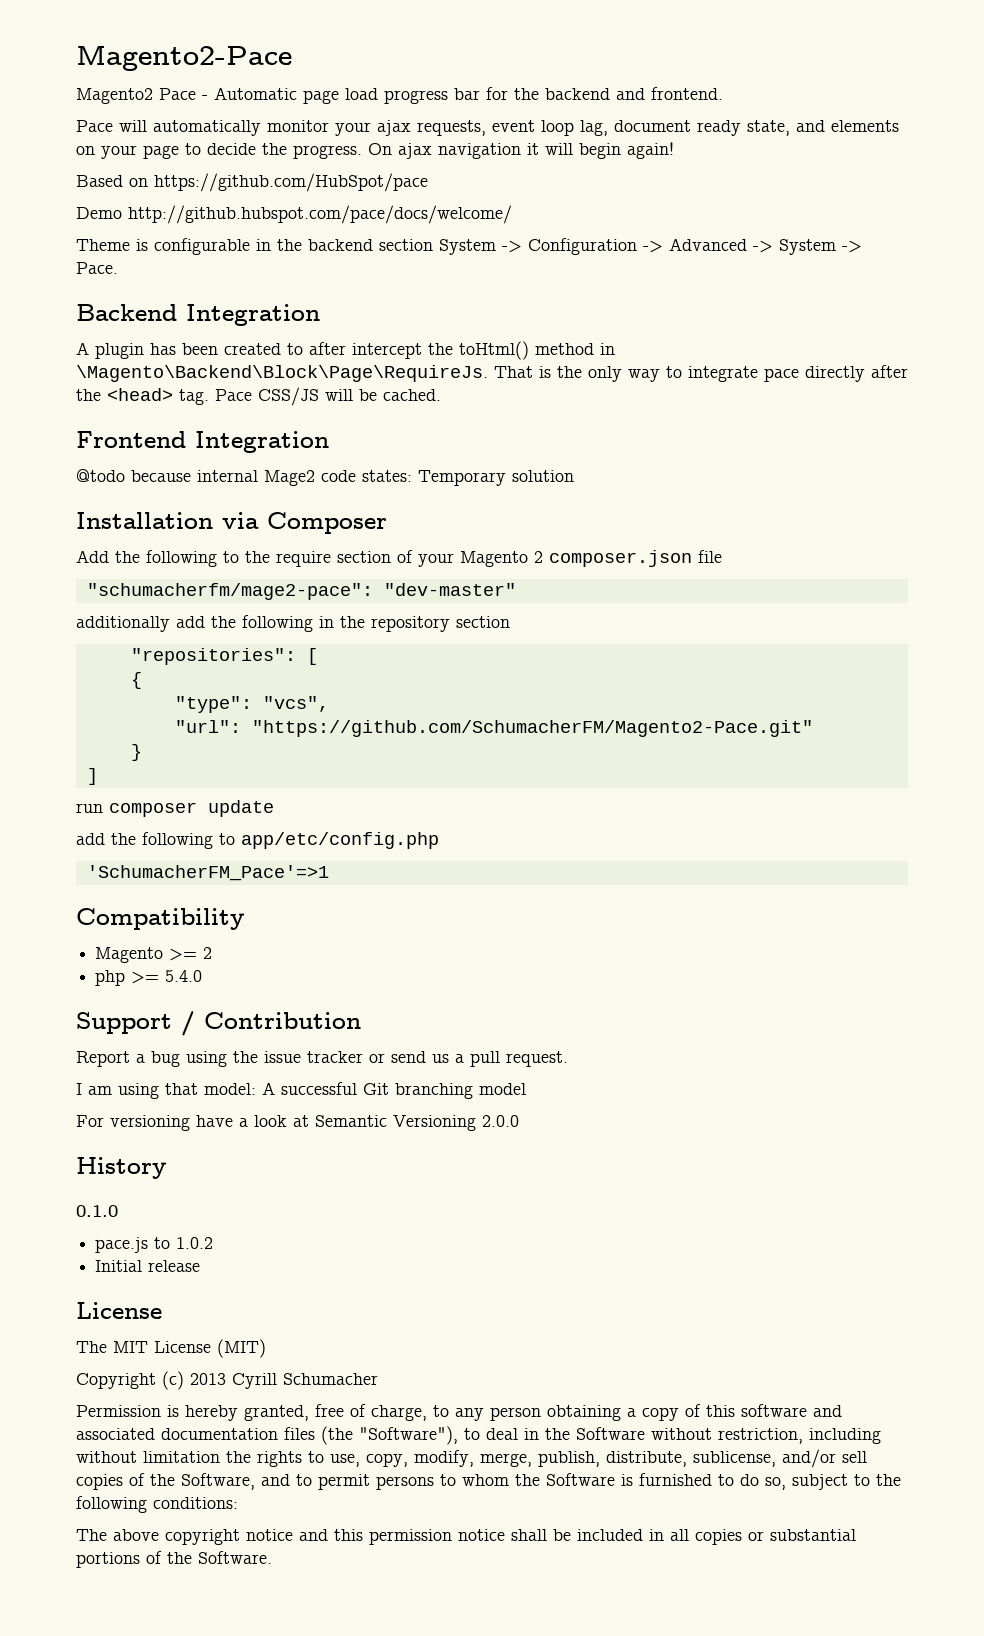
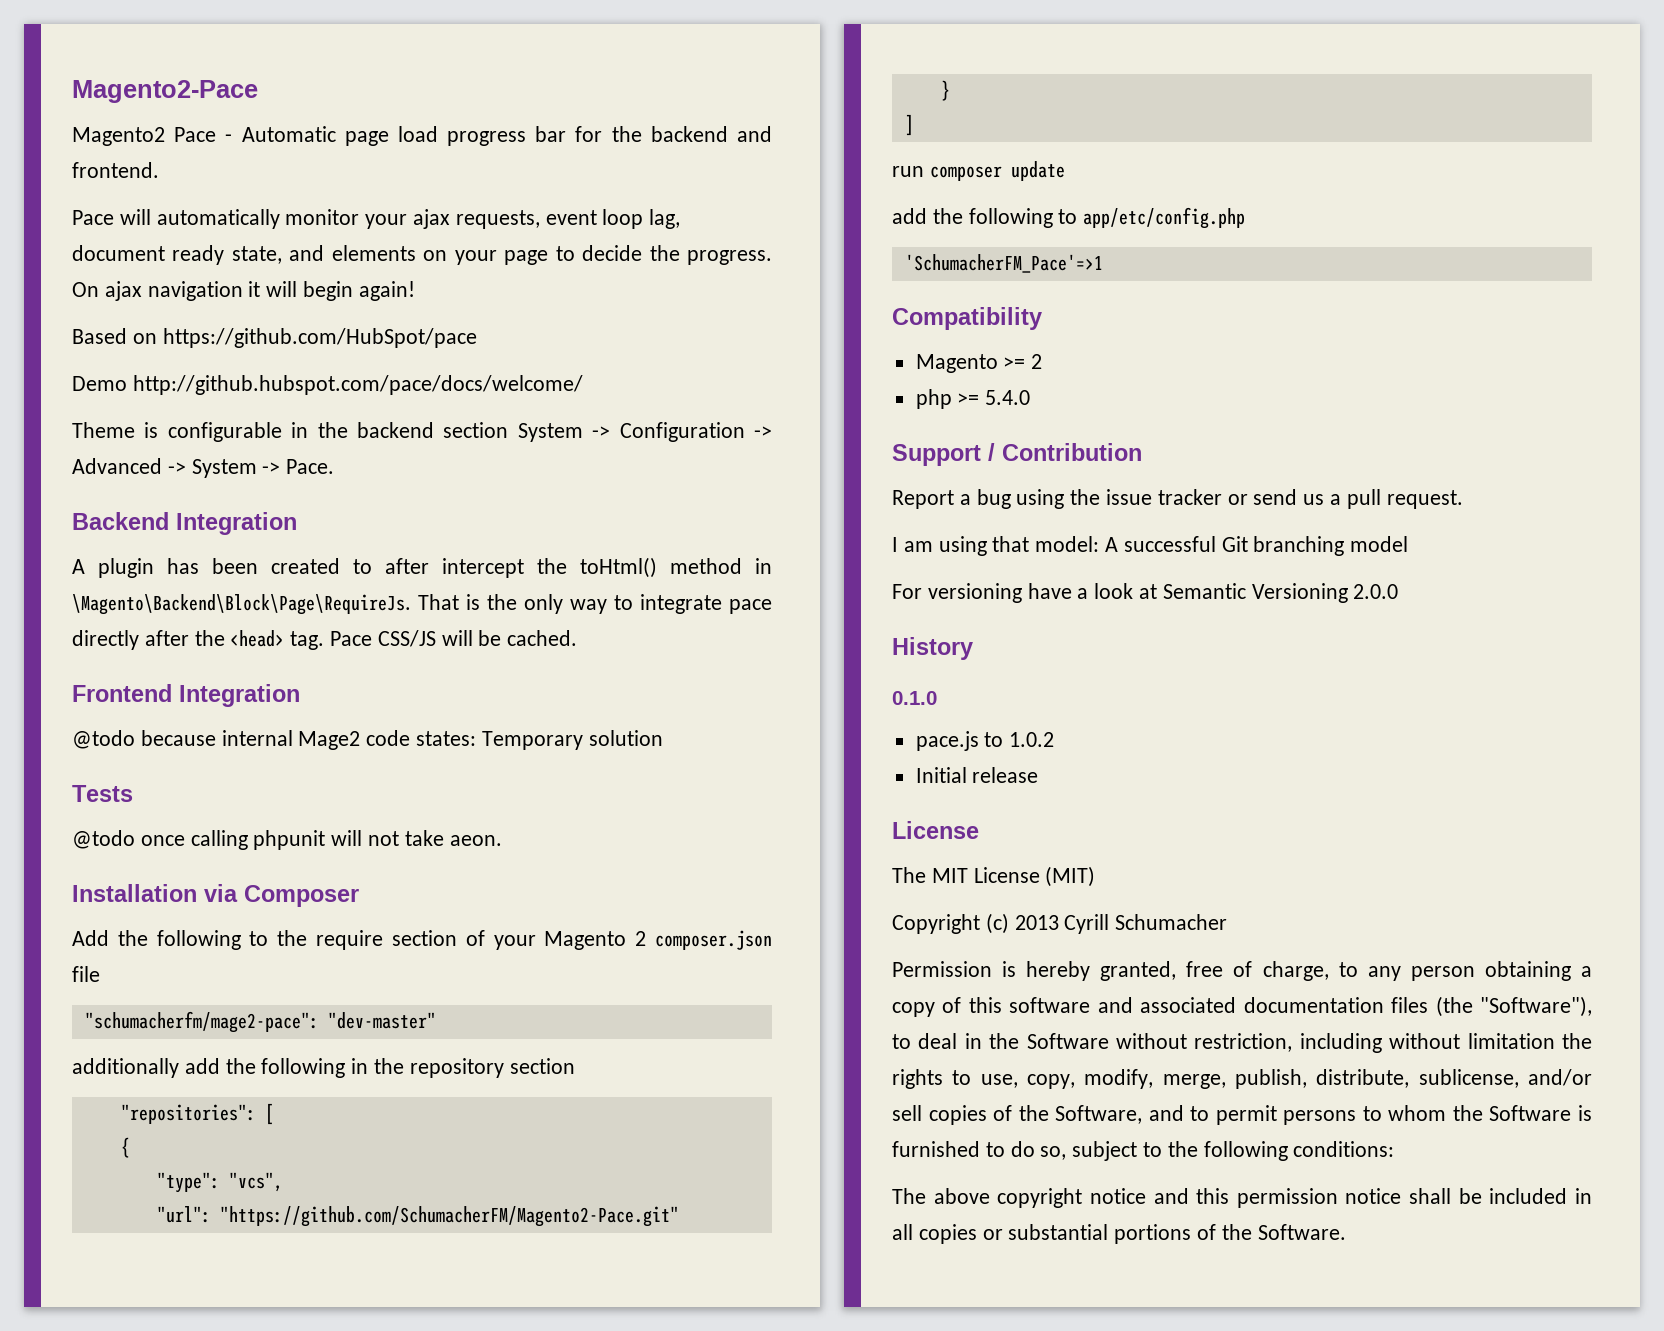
(574, 476) none -> [72,785,133,802] [72,830,502,850] // Tests // @todo once calling phpunit will not take aeon.

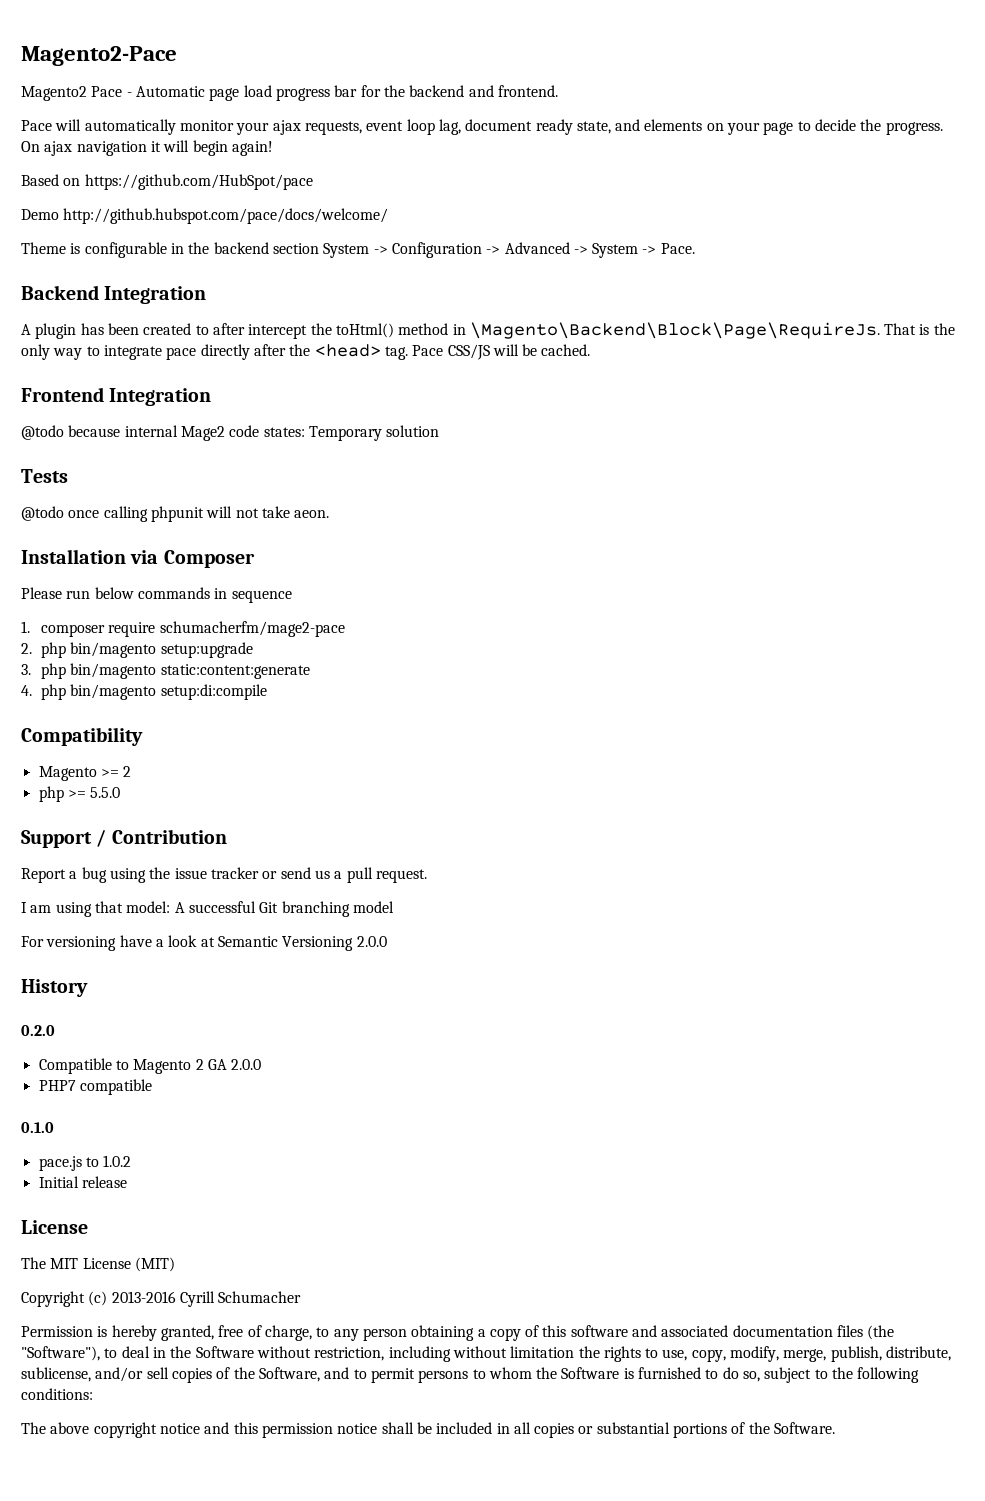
[72,930,772,950] [72,966,100,982] [84,1011,436,1033] [72,1058,575,1078] [120,1103,274,1125] [120,1137,130,1158] [156,1172,283,1193] [156,1206,679,1227] [940,80,950,101] [904,114,914,136] [892,161,1065,181] [892,207,1246,229] [904,254,1103,273] Add the following to the require section of your Magento 2 composer.json file // "schumacherfm/mage2-pace": "dev-master" // additionally add the following in the repository section // "repositories": [ // { // "type": "vcs", // "url": "https://github.com/SchumacherFM/Magento2-Pace.git" // } // ] // run composer update // add the following to app/etc/config.php // 'SchumacherFM_Pace'=>1 -> [21,587,292,603] [21,621,345,637] [21,642,253,658] [21,663,310,679] [21,684,267,700] Please run below commands in sequence // 1. composer require schumacherfm/mage2-pace // 2. php bin/magento setup:upgrade // 3. php bin/magento static:content:generate // 4. php bin/magento setup:di:compile
[985,390,1031,405] 5.4.0 -> [90,787,121,798] 5.5.0
(973, 648) none -> [21,1025,55,1036] [38,1058,262,1074] [38,1079,152,1095] // 0.2.0 // Compatible to Magento 2 GA 2.0.0 // PHP7 compatible
[1014,915,1059,930] 2013 -> [111,1291,176,1303] 2013-2016

